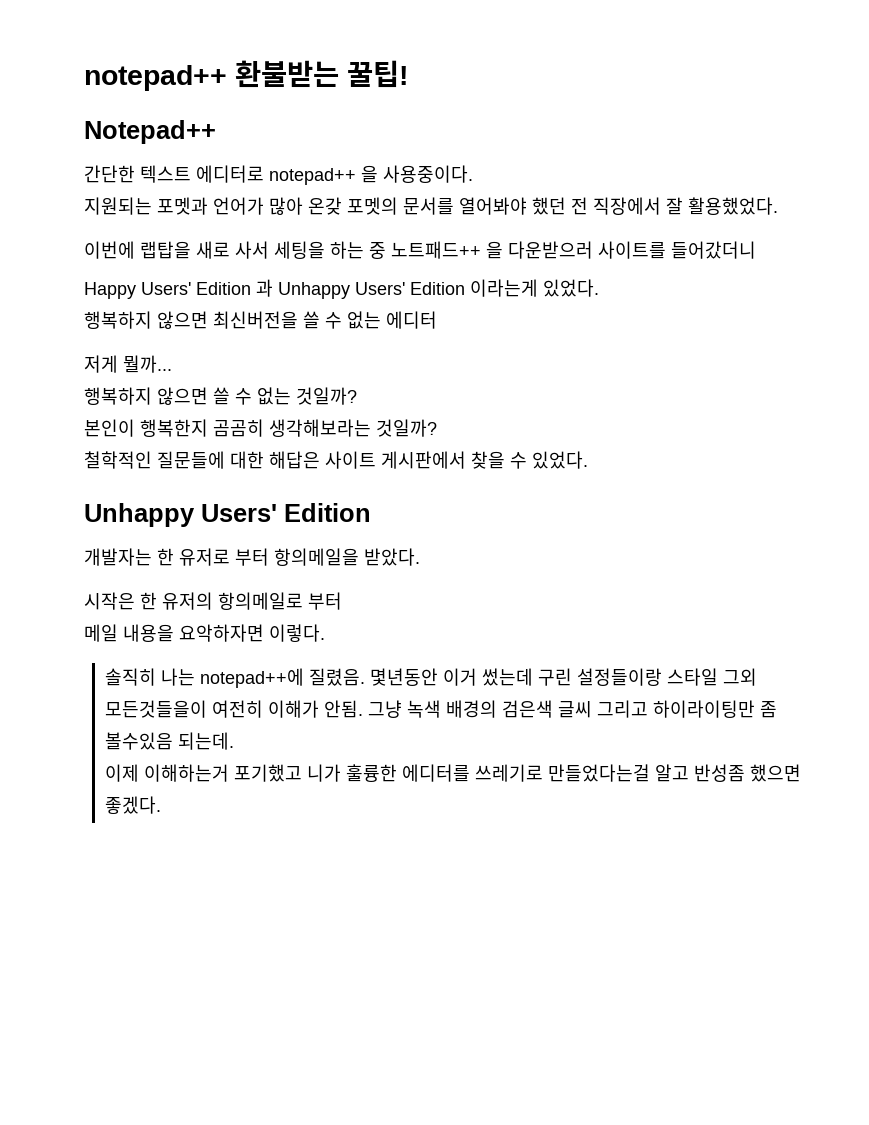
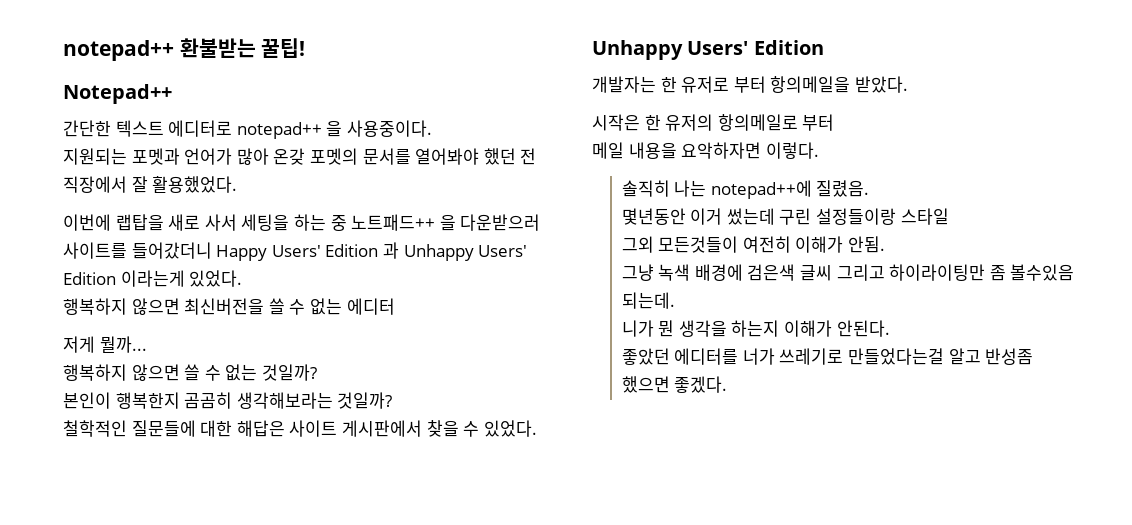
(756, 250) // -> (212, 250) none
(365, 677) none -> (870, 188) //
[722,668,757,686] [104,700,207,718] 그외 모든것들을이 -> [621,236,739,253] // 그외 모든것들이
(363, 709) none -> (885, 244) //
[445,700,497,718] 배경의 -> [694,264,743,281] 배경에
[104,764,470,782] 이제 이해하는거 포기했고 니가 훌륭한 에디터를 -> [621,320,890,337] [621,348,775,365] 니가 뭔 생각을 하는지 이해가 안된다. // 좋았던 에디터를 너가

